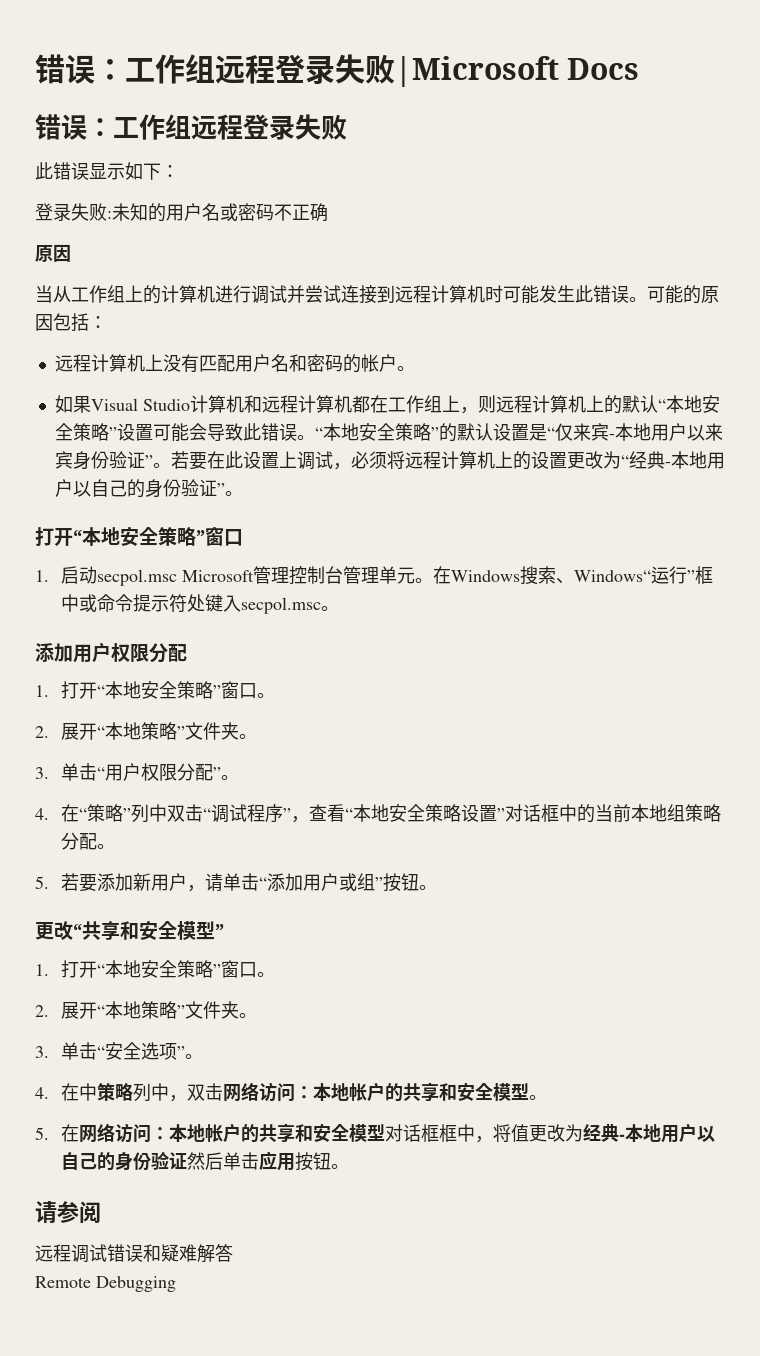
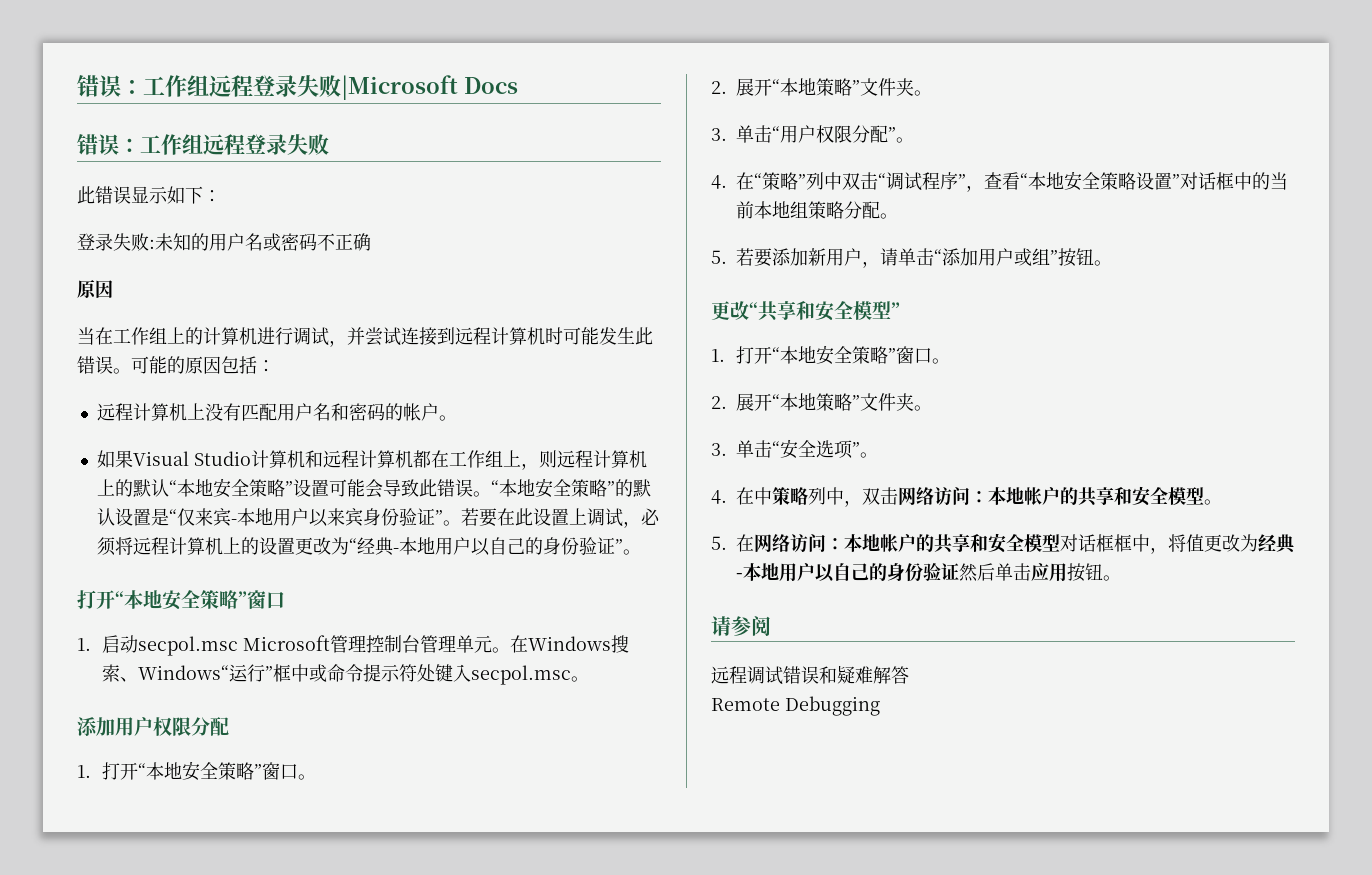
[53,286,71,302] 从 -> [95,327,113,345] 在
(287, 294) none -> [329,340,347,347] ，

